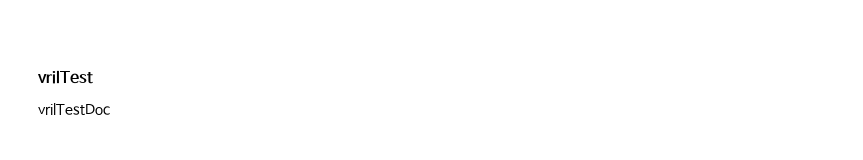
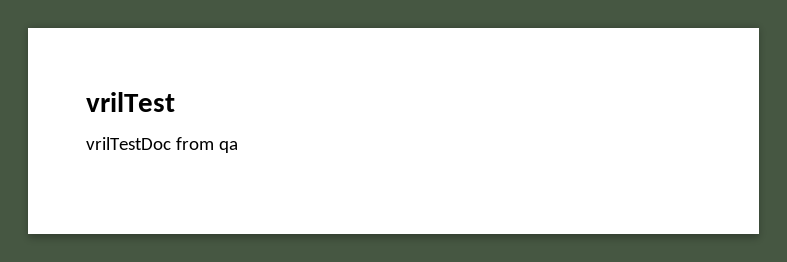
(110, 109) none -> [175,137,238,153] from qa

